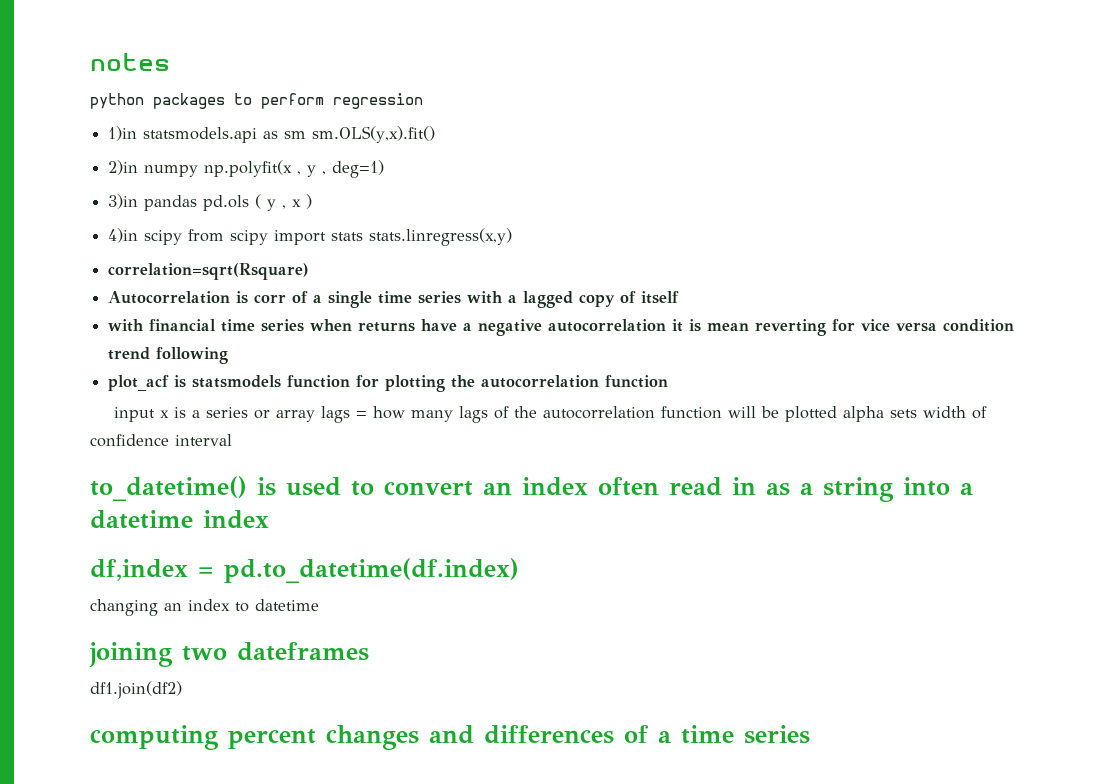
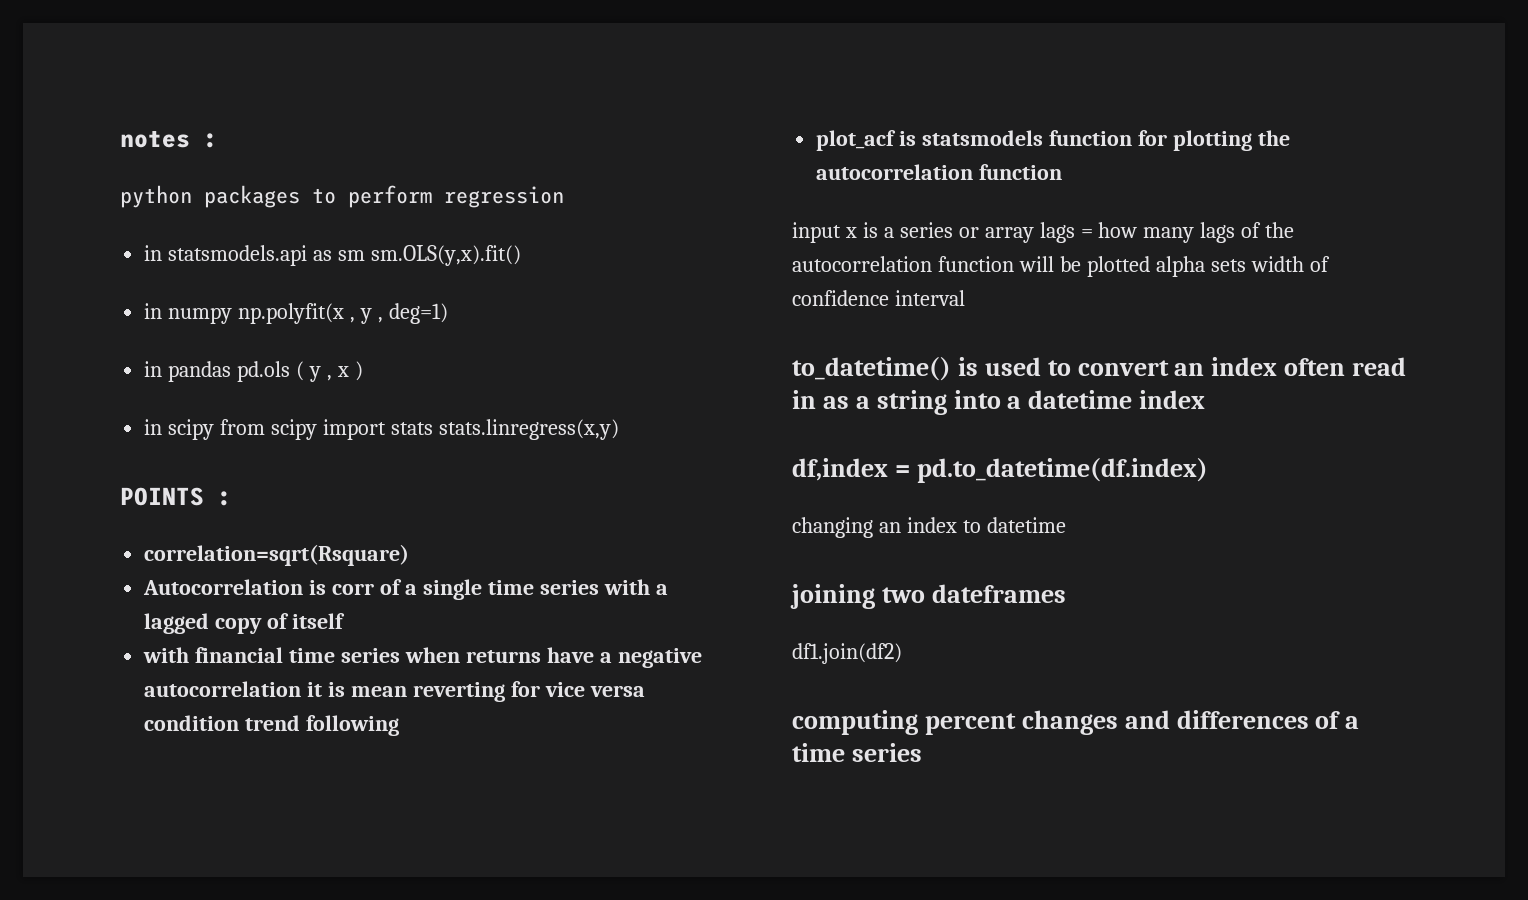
(170, 62) none -> [204,133,218,148] :
[108,126,138,141] 1)in -> [144,245,163,261] in
[108,160,139,175] 2)in -> [144,303,163,319] in
[108,194,139,209] 3)in -> [144,361,163,377] in
[108,228,139,243] 4)in -> [144,419,163,435] in
(513, 237) none -> [120,487,232,506] // POINTS :

